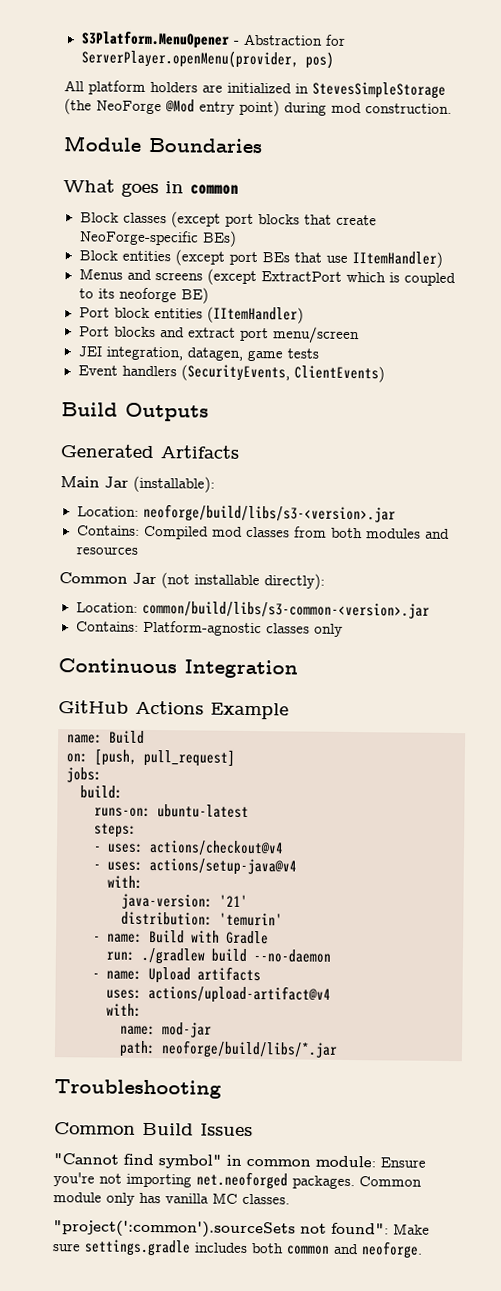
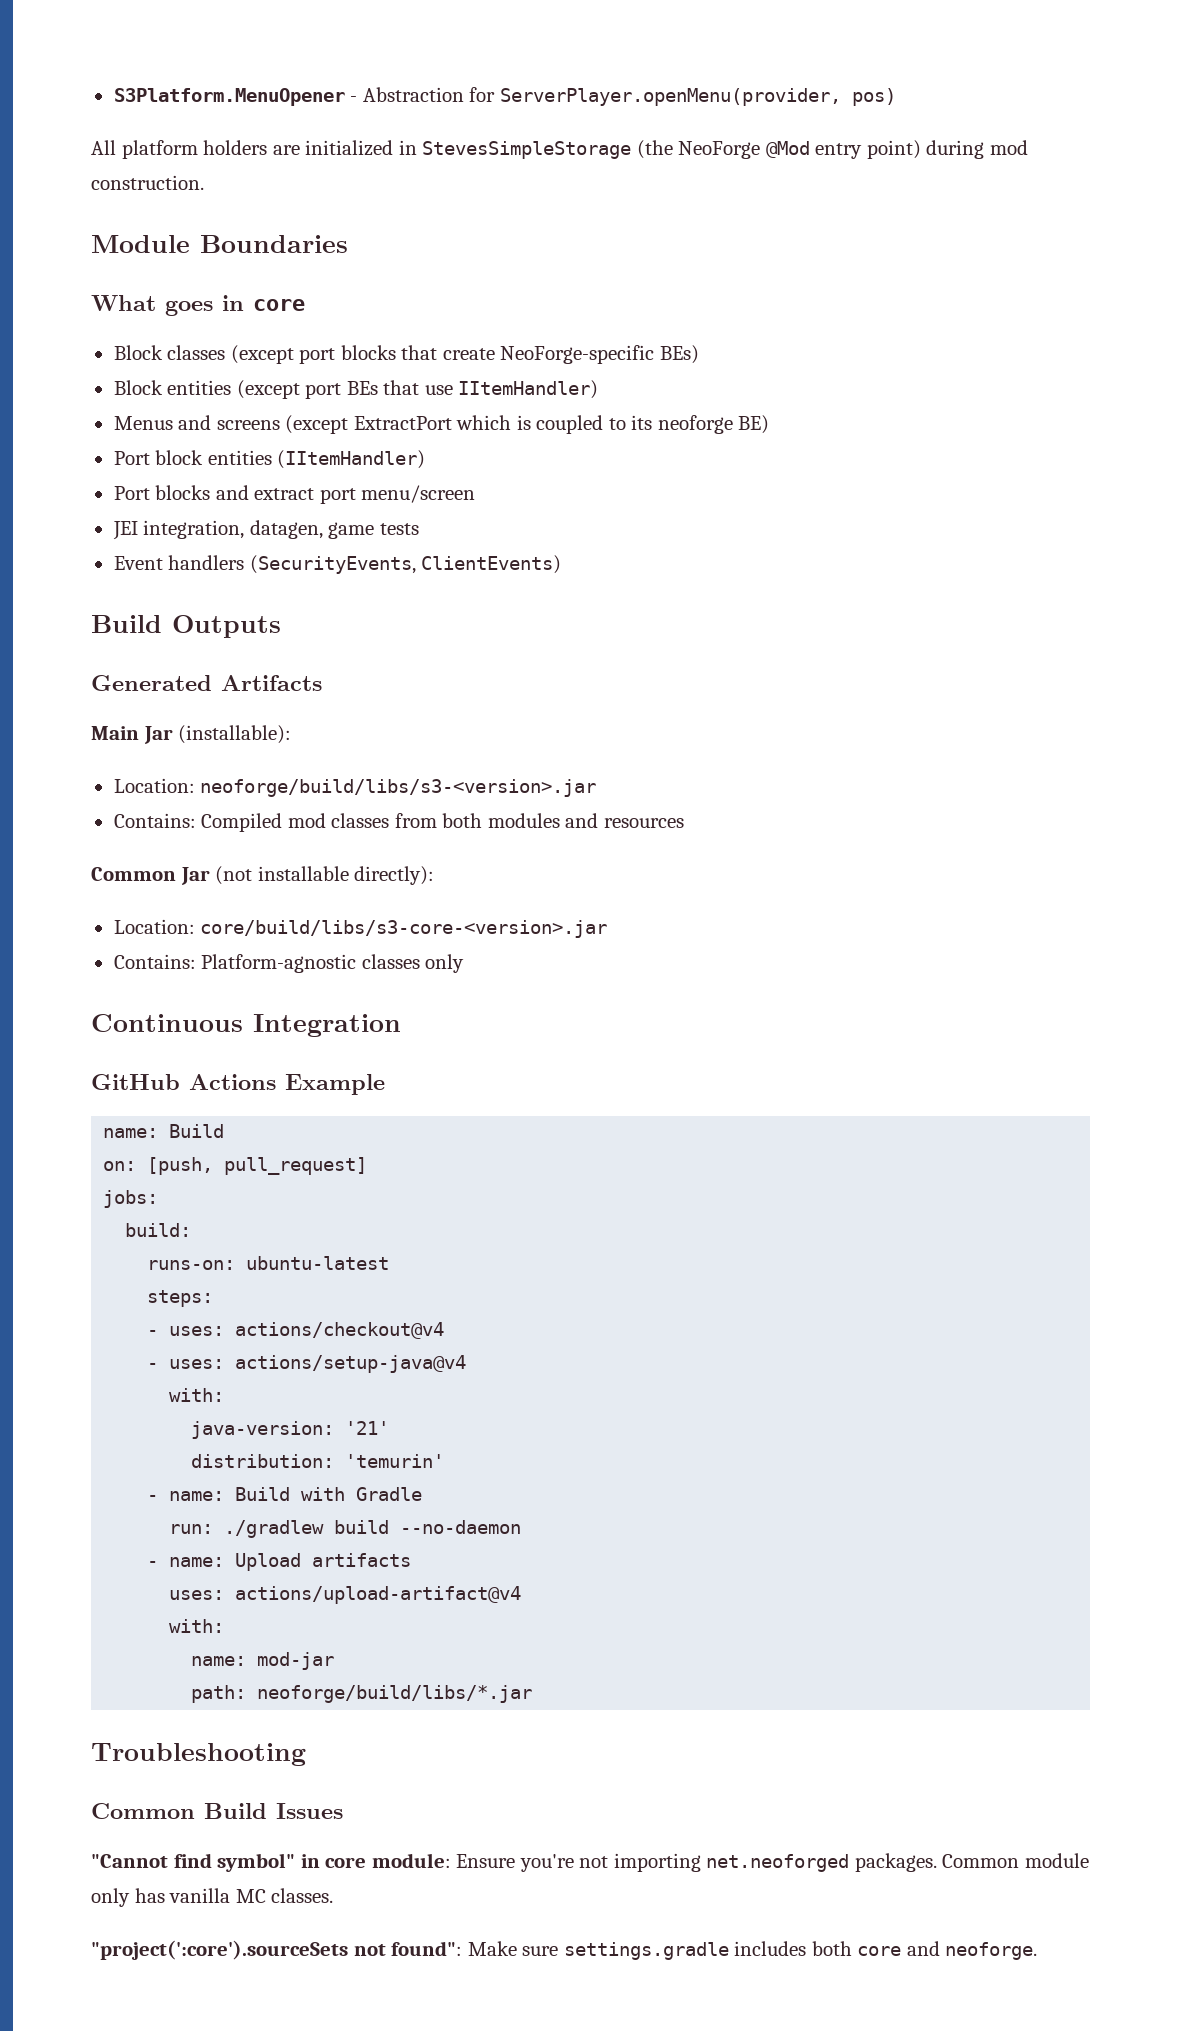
[190,184,239,195] common -> [253,299,305,311] core
[141,600,430,619] common/build/libs/s3-common-<version>.jar -> [200,920,608,938] core/build/libs/s3-core-<version>.jar
[246,1158,311,1167] common -> [325,1857,367,1868] core
[53,1220,296,1239] "project(':common').sourceSets -> [91,1940,348,1960] "project(':core').sourceSets
[286,1245,330,1255] common -> [857,1946,902,1956] core

